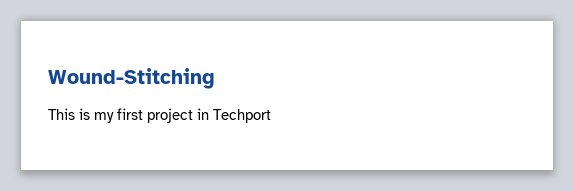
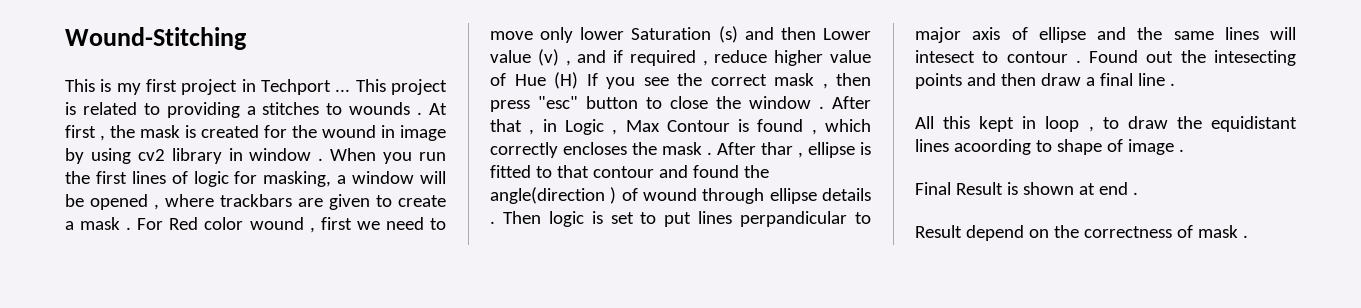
(271, 116) none -> [335,79,447,95] [65,102,448,118] [65,125,446,141] [65,148,447,164] [65,171,447,187] [65,194,446,210] [65,217,446,233] [490,26,871,43] [490,49,871,66] [490,72,871,89] [490,96,871,112] [490,119,871,135] [490,142,871,158] [490,165,769,178] [490,187,871,204] [490,211,871,227] [915,27,1296,43] [915,50,1296,66] [915,73,1175,89] [915,116,1297,132] [915,139,1184,155] [915,182,1138,195] [915,225,1248,241] ... This project is related to providing a stitches to wounds . At first , the mask is created for the wound in image by using cv2 library in window . When you run the first lines of logic for masking, a window will be opened , where trackbars are given to create a mask . For Red color wound , first we need to move only lower Saturation (s) and then Lower value (v) , and if required , reduce higher value of Hue (H) If you see the correct mask , then press "esc" button to close the window . After that , in Logic , Max Contour is found , which correctly encloses the mask . After thar , ellipse is fitted to that contour and found the angle(direction ) of wound through ellipse details . Then logic is set to put lines perpandicular to major axis of ellipse and the same lines will intesect to contour . Found out the intesecting points and then draw a final line . // All this kept in loop , to draw the equidistant lines acoording to shape of image . // Final Result is shown at end . // Result depend on the correctness of mask .

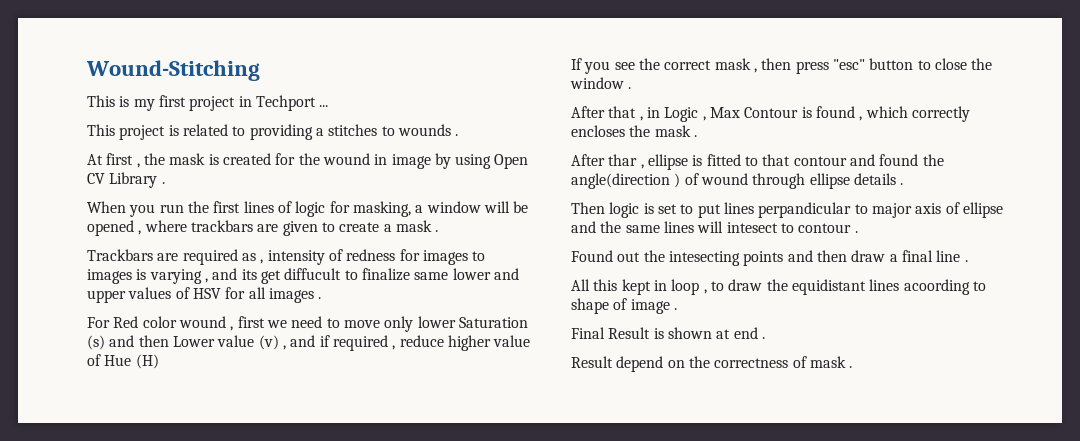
(351, 90) none -> (329, 106) //
(423, 113) none -> (459, 135) //
[137,148,324,164] cv2 library in window . -> [494,154,529,169] [87,172,165,188] Open CV Library . //
(132, 228) none -> [87,249,486,265] [87,268,519,284] [87,287,322,303] // Trackbars are required as , intensity of redness for images to images is varying , and its get diffucult to finalize same lower and upper values of HSV for all images . //
(578, 80) none -> (159, 361) //
(824, 107) none -> (632, 88) //
(712, 153) none -> (697, 136) //
(495, 222) none -> (904, 184) //
(1081, 61) none -> (858, 232) //

